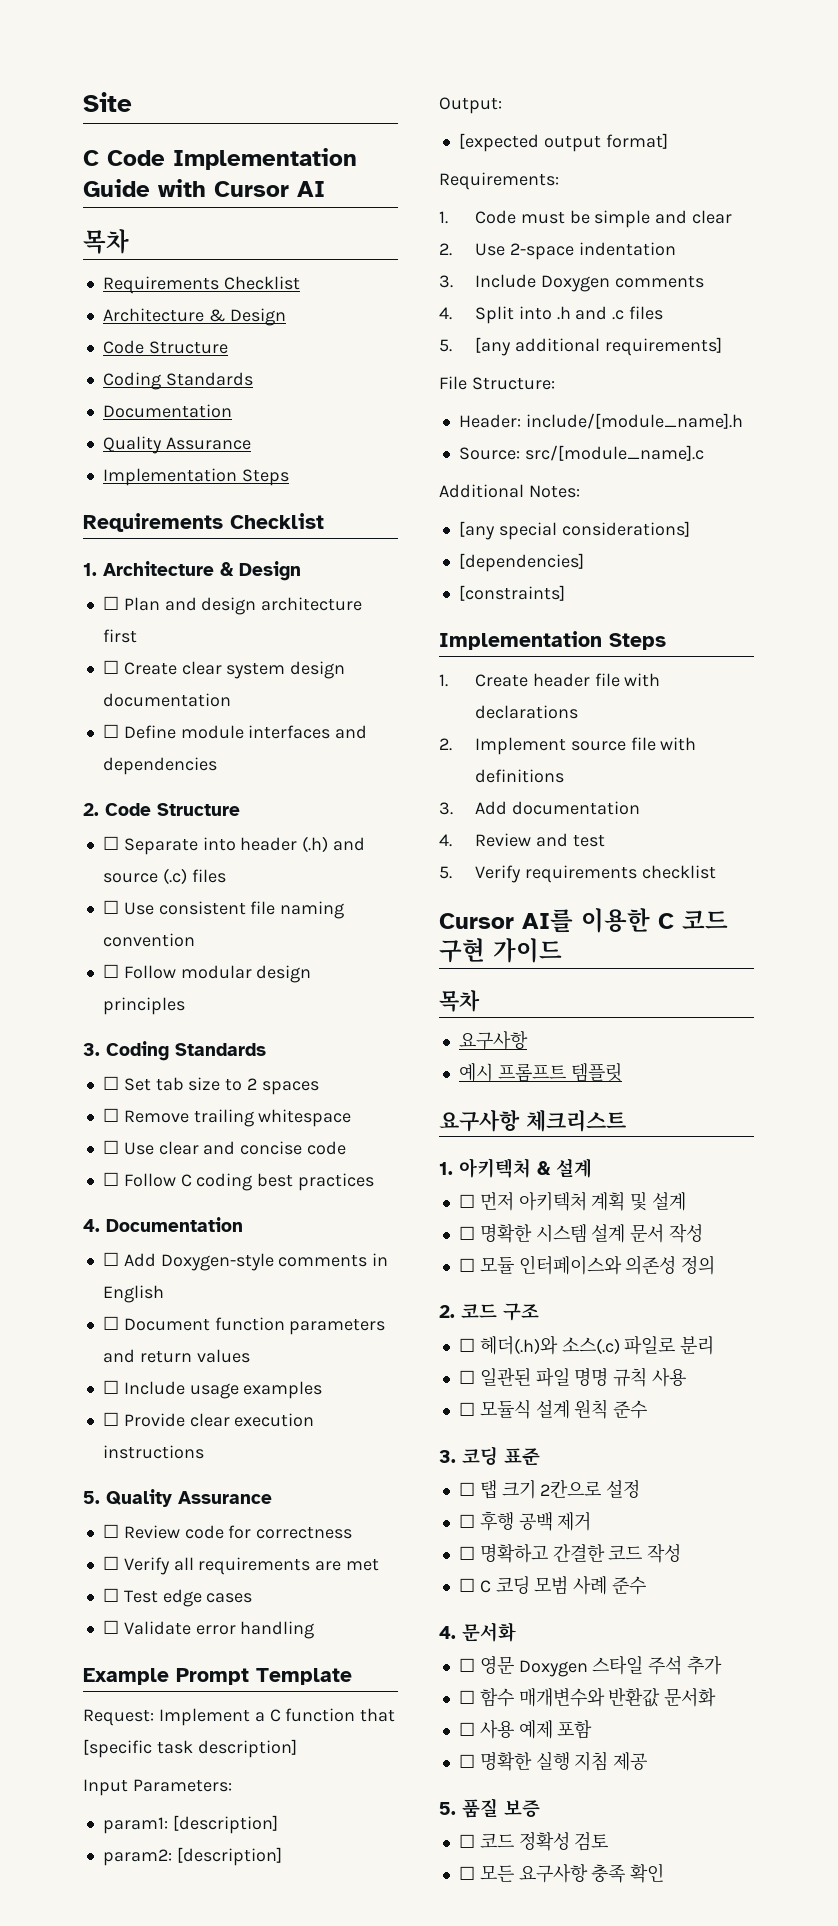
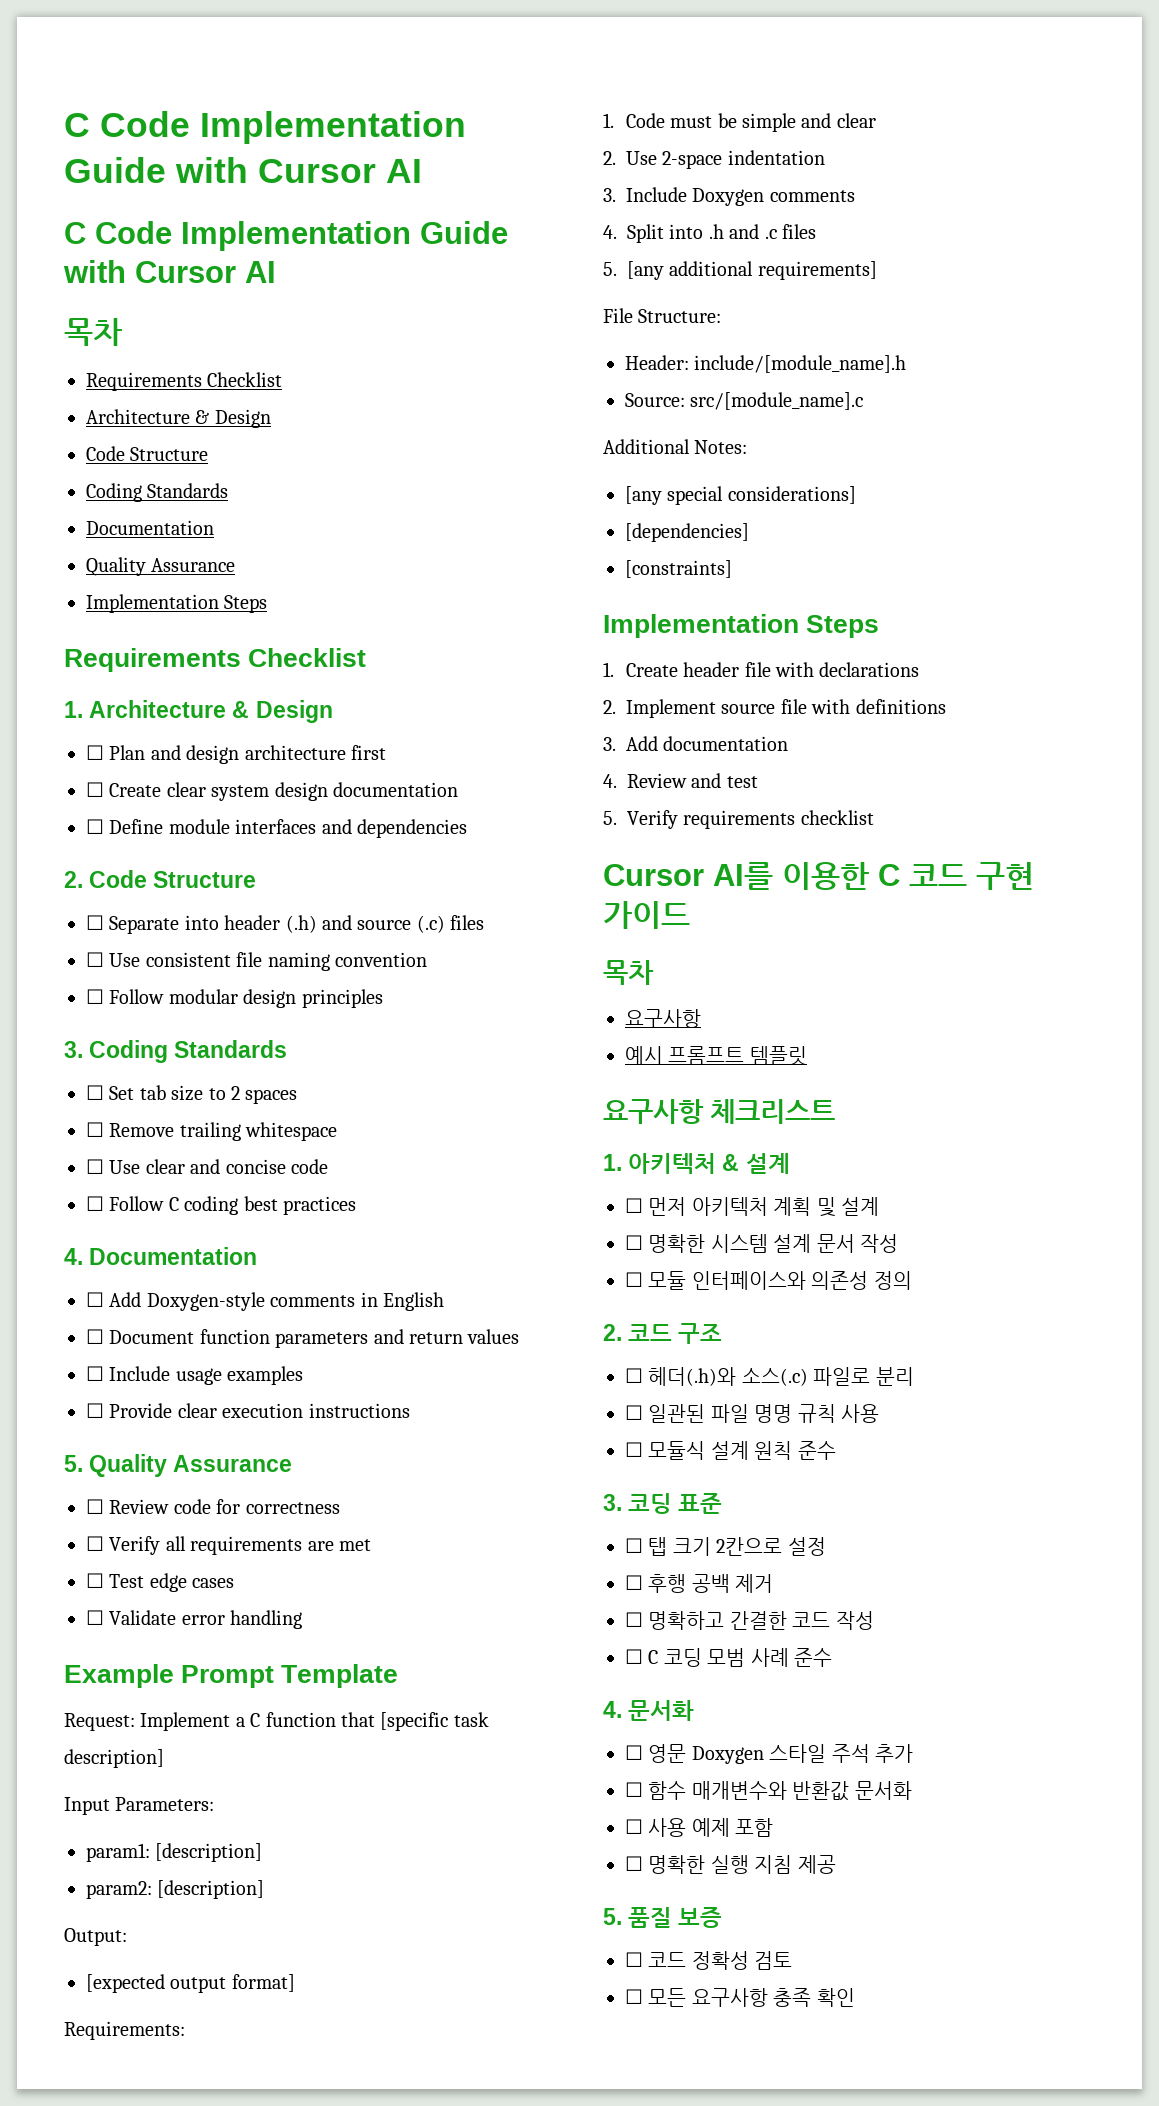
[83,92,132,112] Site -> [64,111,466,144] [64,157,422,183] C Code Implementation Guide with Cursor AI

